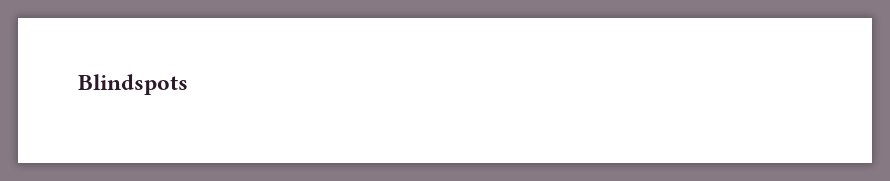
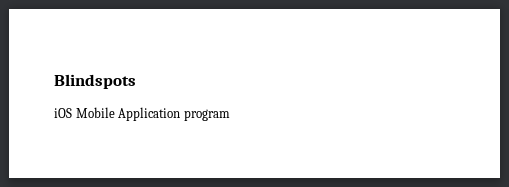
(188, 84) none -> [54,107,230,121] // iOS Mobile Application program

